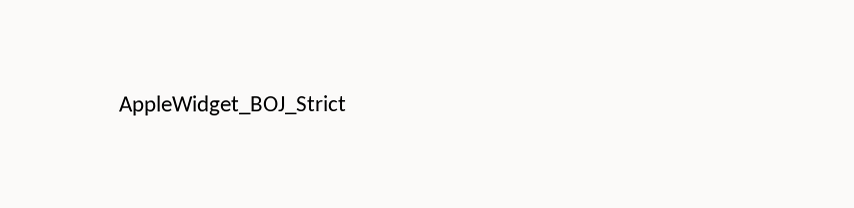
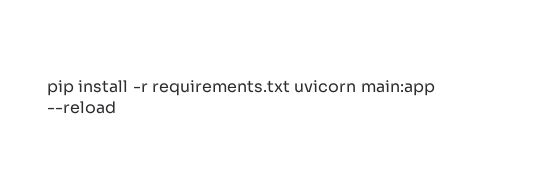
[118,95,347,116] AppleWidget_BOJ_Strict -> [47,80,435,96] [47,101,116,114] pip install -r requirements.txt uvicorn main:app --reload

